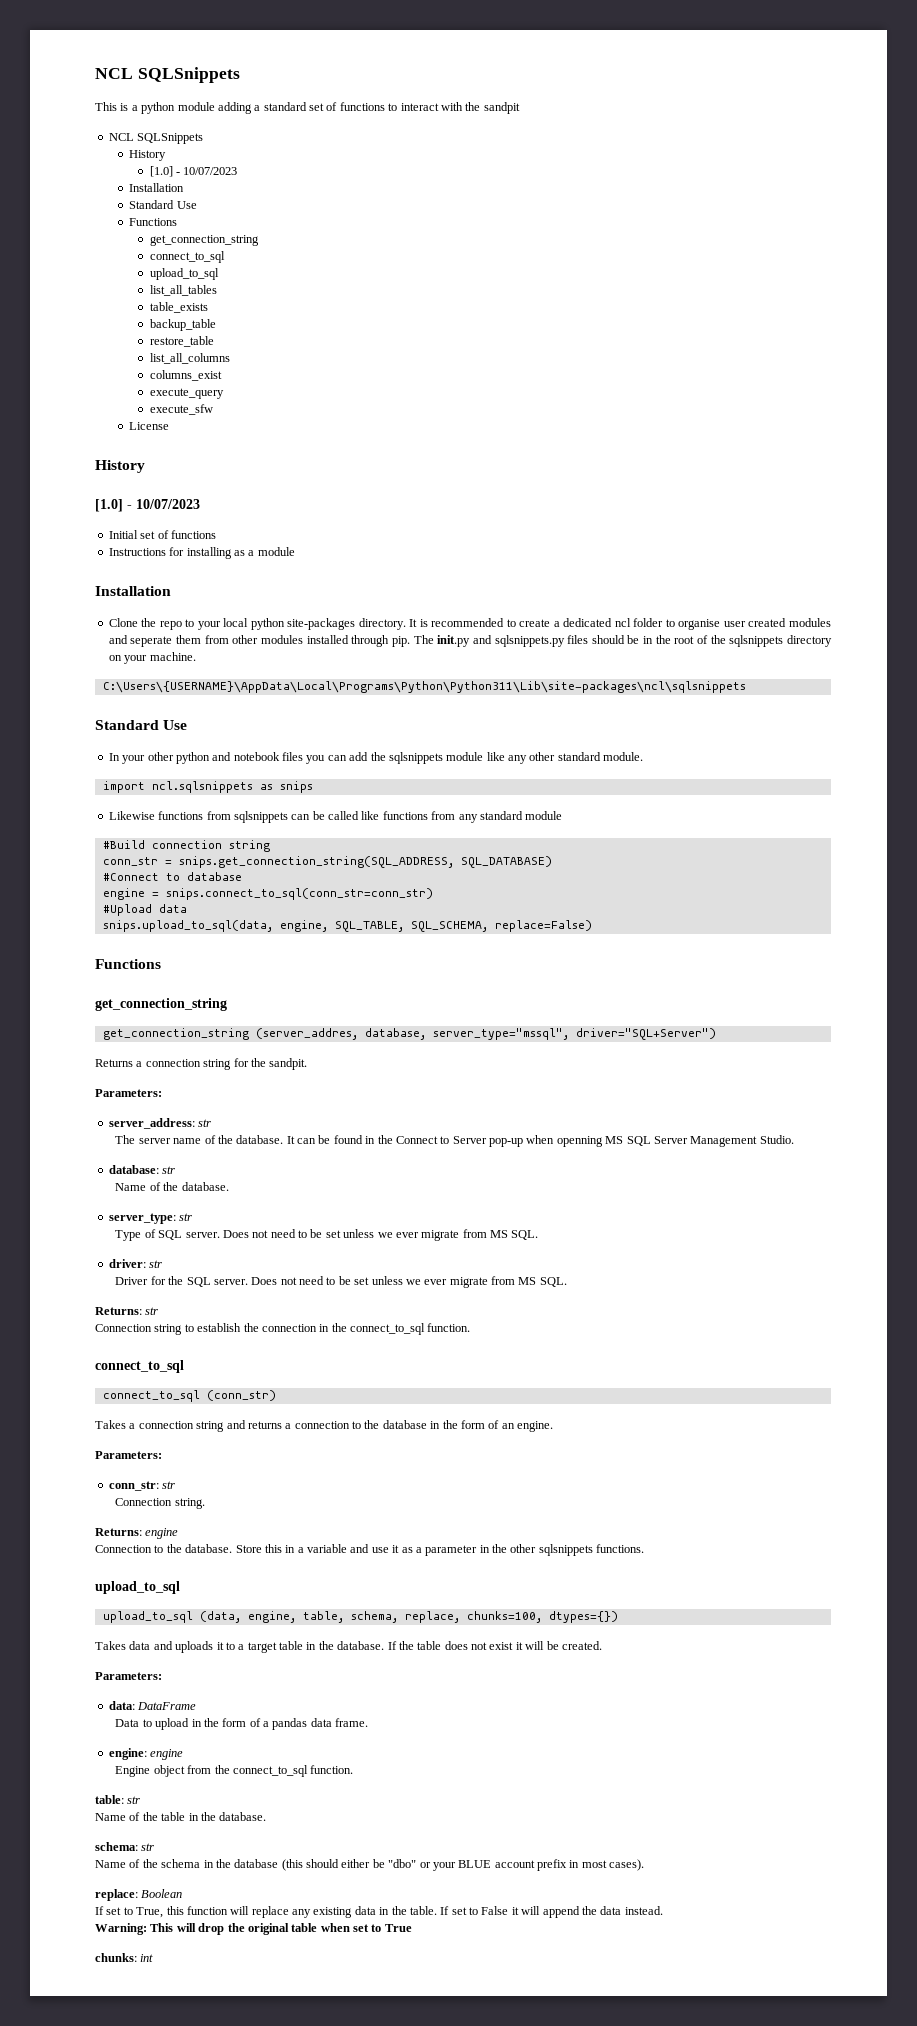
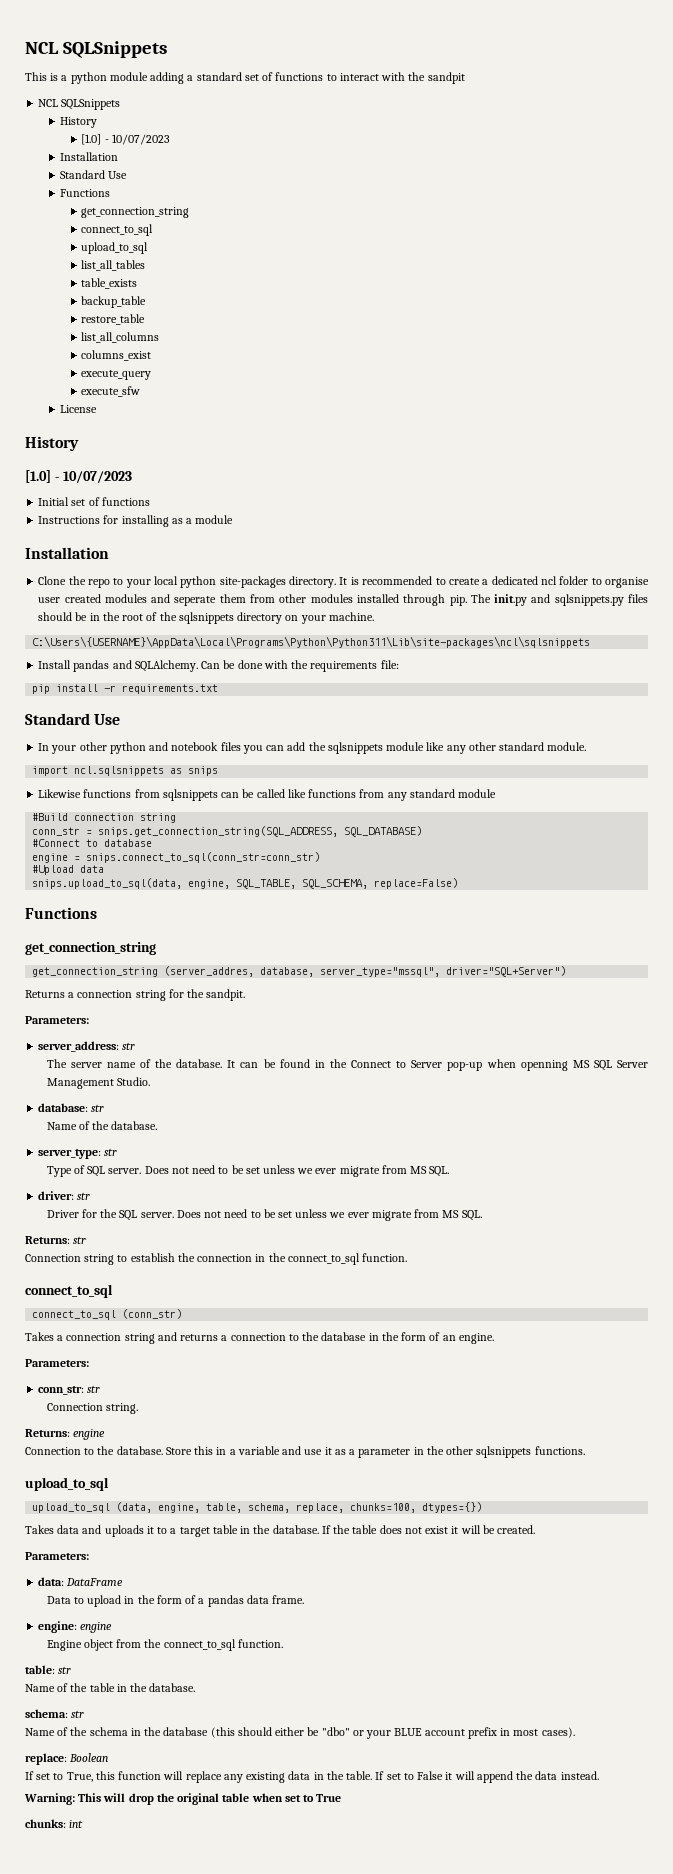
(746, 687) none -> [38,660,399,672] [32,684,219,694] // Install pandas and SQLAlchemy. Can be done with the requirements file: // pip install -r requirements.txt

